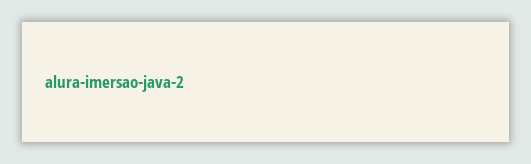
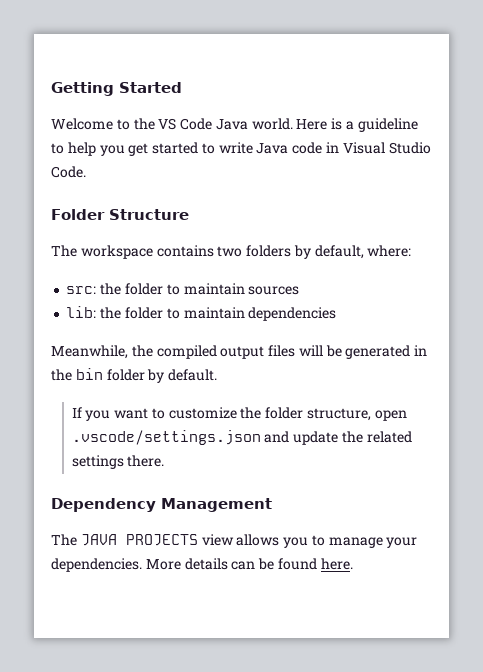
[45,75,184,92] alura-imersao-java-2 -> [51,82,182,96] [51,118,418,132] [51,142,431,156] [51,166,86,178] [51,209,189,220] [51,245,412,259] [66,283,300,295] [66,306,337,321] [51,345,428,359] [51,368,218,383] [71,407,407,421] [71,430,412,445] [71,455,165,469] [51,498,272,512] [51,534,418,548] [51,558,353,572] Getting Started // Welcome to the VS Code Java world. Here is a guideline to help you get started to write Java code in Visual Studio Code. // Folder Structure // The workspace contains two folders by default, where: // src: the folder to maintain sources // lib: the folder to maintain dependencies // Meanwhile, the compiled output files will be generated in the bin folder by default. // If you want to customize the folder structure, open .vscode/settings.json and update the related settings there. // Dependency Management // The JAVA PROJECTS view allows you to manage your dependencies. More details can be found here.

